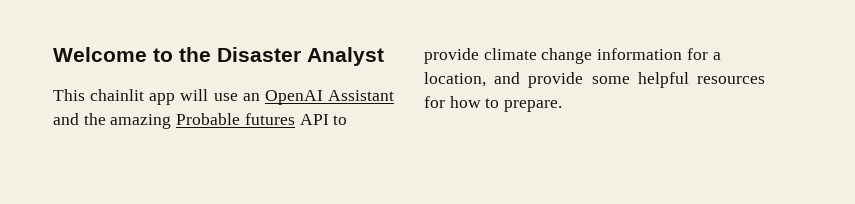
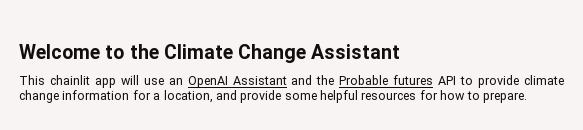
[217,47,384,66] Disaster Analyst -> [163,44,401,63] Climate Change Assistant
[110,114,172,129] amazing -> (335, 80) none

